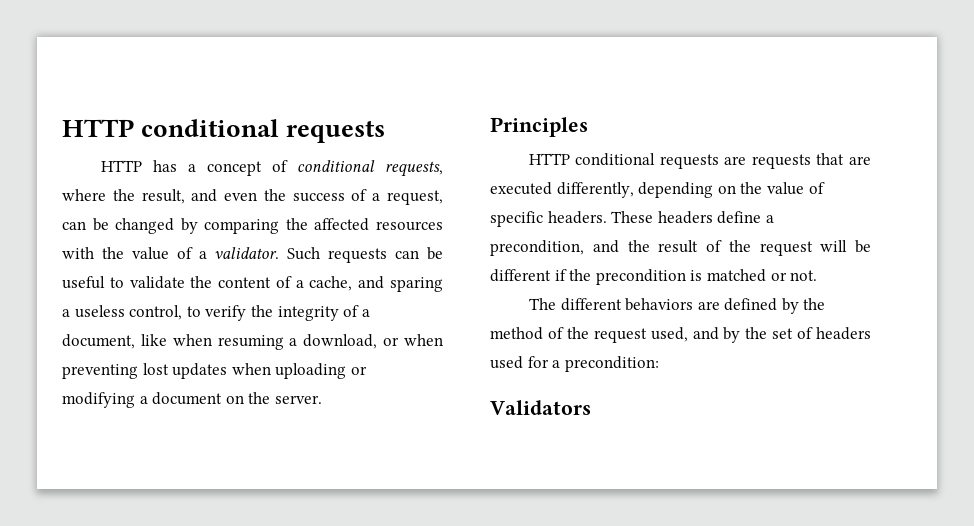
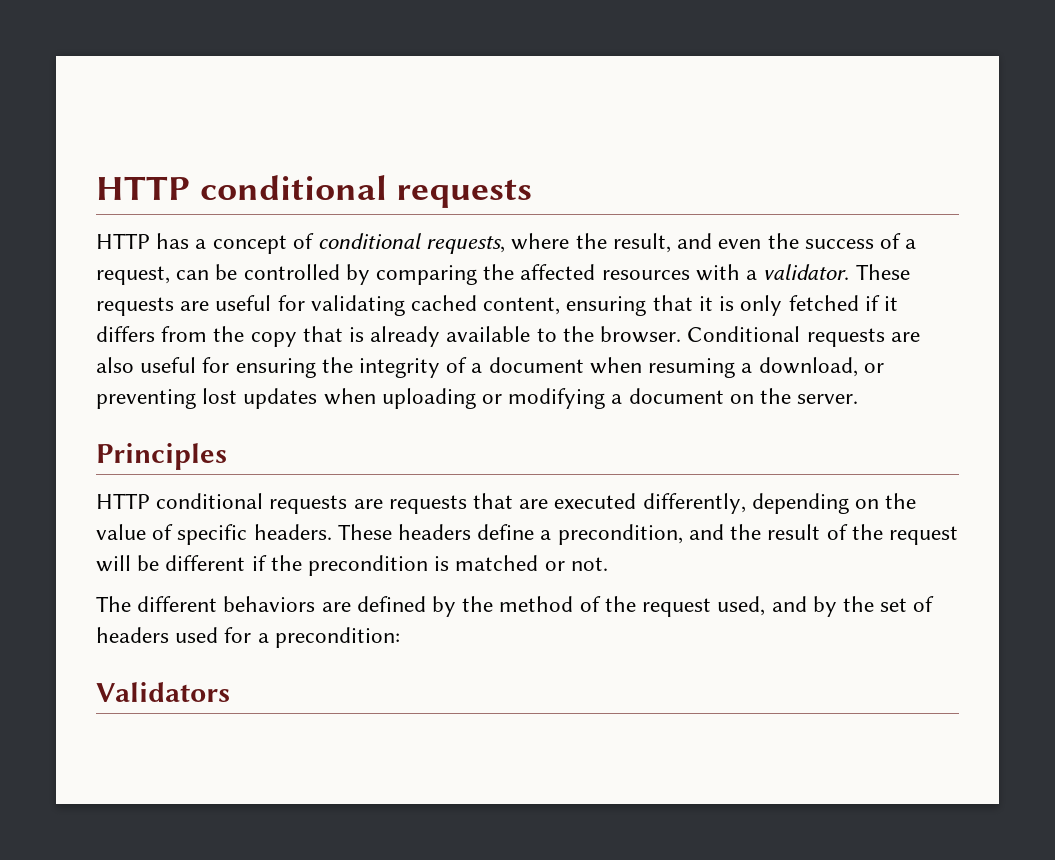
[115,218,175,234] changed -> [243,264,340,280] controlled
[101,247,444,263] [62,276,443,292] [62,305,247,321] the value of a validator. Such requests can be useful to validate the content of a cache, and sparing a useless control, to verify -> [746,264,910,280] [96,295,898,316] [96,326,920,347] [96,357,316,378] a validator. These requests are useful for validating cached content, ensuring that it is only fetched if it differs from the copy that is already available to the browser. Conditional requests are also useful for ensuring
[62,334,167,349] document, like -> [488,357,584,373] document
[404,334,443,346] when -> (884, 368) none

